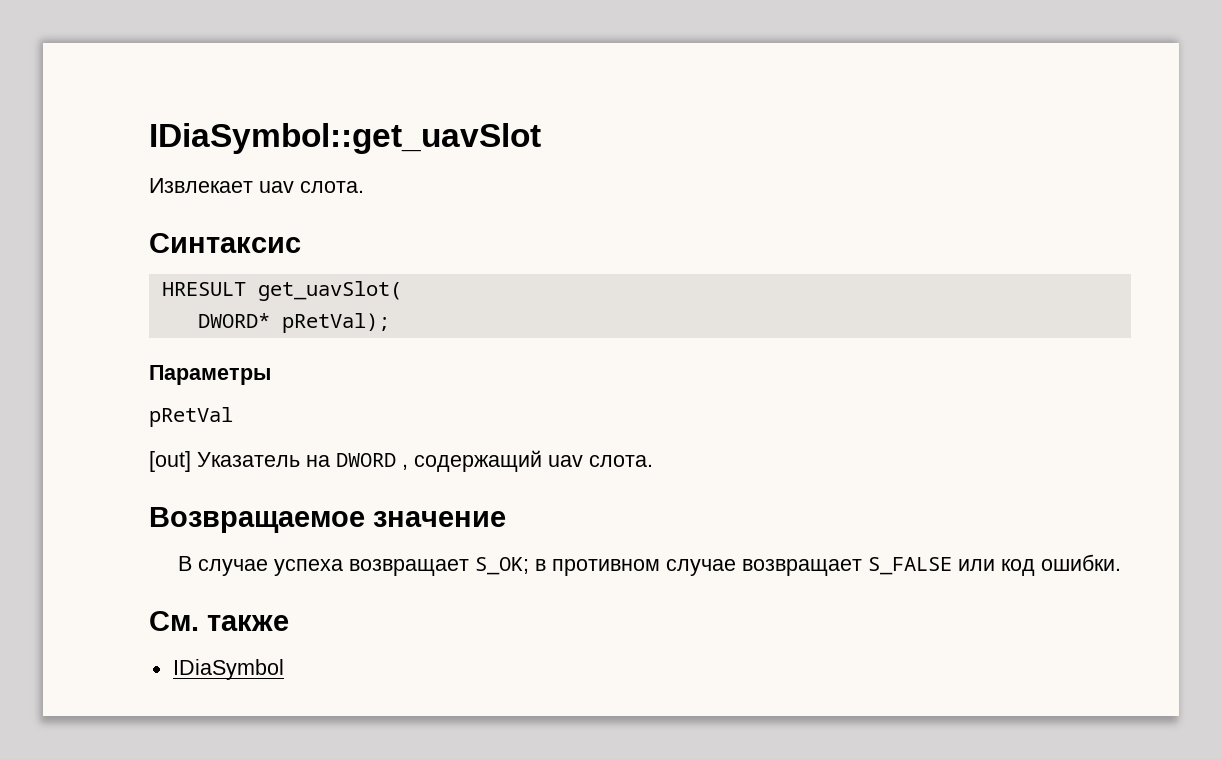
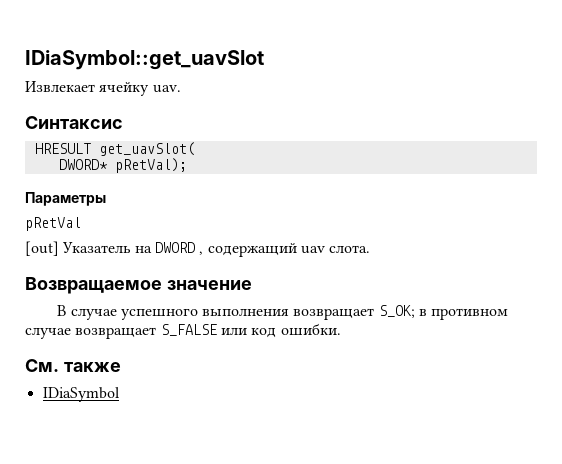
[259,181,364,193] uav слота. -> [99,82,181,96] ячейку uav.
[273,559,343,576] успеха -> [120,308,290,320] успешного выполнения

